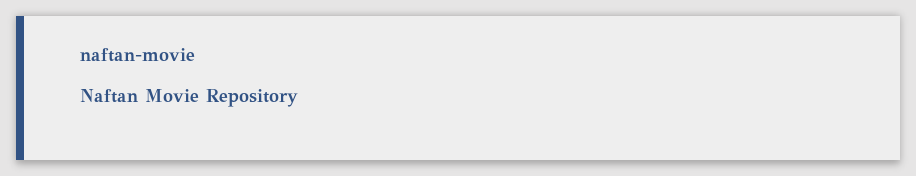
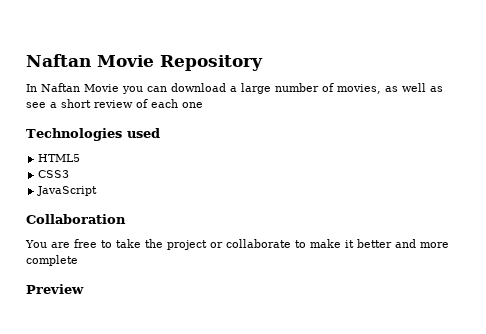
[80,48,195,62] naftan-movie // -> (26, 60) none
(298, 98) none -> [26,83,443,94] [26,99,203,108] [26,128,160,141] [38,154,81,162] [38,170,70,178] [37,186,98,196] [26,214,126,224] [25,239,449,250] [26,255,78,266] [26,284,84,294] // In Naftan Movie you can download a large number of movies, as well as see a short review of each one // Technologies used // HTML5 // CSS3 // JavaScript // Collaboration // You are free to take the project or collaborate to make it better and more complete // Preview

